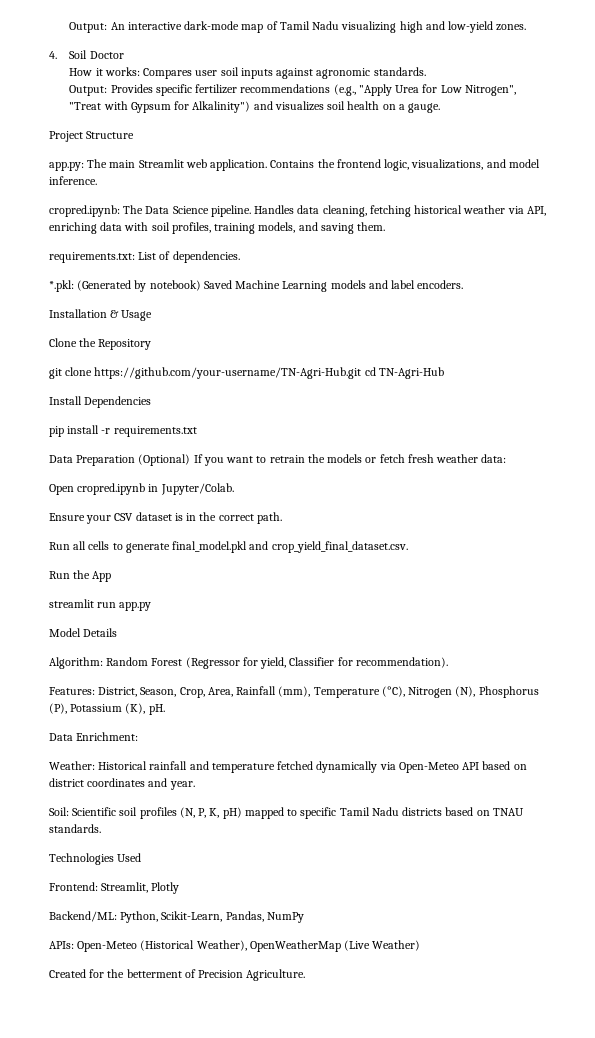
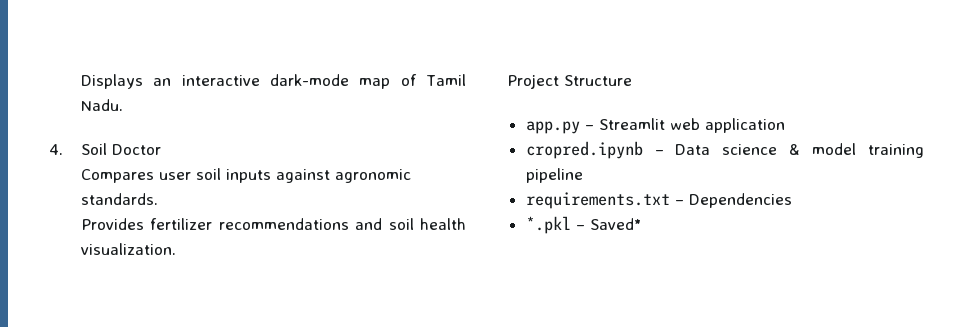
[69,22,125,33] Output: An -> [80,74,172,89] Displays an
[312,21,527,33] Nadu visualizing high and low-yield zones. -> [80,99,123,111] Nadu.
[69,67,140,76] How it works: -> (161, 149) none
[69,84,516,96] [69,101,441,113] [49,131,135,142] [49,159,540,171] [49,176,97,185] [49,205,546,217] [49,222,386,234] [49,251,240,263] [49,280,464,292] [49,309,153,321] [49,338,152,350] [49,367,444,379] [49,396,152,408] [49,425,197,437] [49,454,507,466] [49,483,234,495] [49,512,282,524] [49,541,408,553] [49,570,112,582] [49,599,152,611] [49,628,118,637] [49,657,448,669] [49,686,539,698] [49,703,165,715] [49,732,139,741] [49,761,527,773] [49,778,195,790] [49,807,524,819] [49,824,101,833] [49,853,142,865] [49,882,180,894] [49,911,304,923] [49,940,421,952] [49,969,306,981] Output: Provides specific fertilizer recommendations (e.g., "Apply Urea for Low Nitrogen", "Treat with Gypsum for Alkalinity") and visualizes soil health on a gauge. // Project Structure // app.py: The main Streamlit web application. Contains the frontend logic, visualizations, and model inference. // cropred.ipynb: The Data Science pipeline. Handles data cleaning, fetching historical weather via API, enriching data with soil profiles, training models, and saving them. // requirements.txt: List of dependencies. // *.pkl: (Generated by notebook) Saved Machine Learning models and label encoders. // Installation & Usage // Clone the Repository // git clone https://github.com/your-username/TN-Agri-Hub.git cd TN-Agri-Hub // Install Dependencies // pip install -r requirements.txt // Data Preparation (Optional) If you want to retrain the models or fetch fresh weather data: // Open cropred.ipynb in Jupyter/Colab. // Ensure your CSV dataset is in the correct path. // Run all cells to generate final_model.pkl and crop_yield_final_dataset.csv. // Run the App // streamlit run app.py // Model Details // Algorithm: Random Forest (Regressor for yield, Classifier for recommendation). // Features: District, Season, Crop, Area, Rainfall (mm), Temperature (°C), Nitrogen (N), Phosphorus (P), Potassium (K), pH. // Data Enrichment: // Weather: Historical rainfall and temperature fetched dynamically via Open-Meteo API based on district coordinates and year. // Soil: Scientific soil profiles (N, P, K, pH) mapped to specific Tamil Nadu districts based on TNAU standards. // Technologies Used // Frontend: Streamlit, Plotly // Backend/ML: Python, Scikit-Learn, Pandas, NumPy // APIs: Open-Meteo (Historical Weather), OpenWeatherMap (Live Weather) // Created for the betterment of Precision Agriculture. -> [80,218,466,230] [80,243,176,255] [507,74,632,89] [525,118,785,134] [525,141,924,159] [525,168,583,183] [525,192,792,209] [525,216,641,234] Provides fertilizer recommendations and soil health visualization. // Project Structure // app.py – Streamlit web application // cropred.ipynb – Data science & model training pipeline // requirements.txt – Dependencies // *.pkl – Saved*

